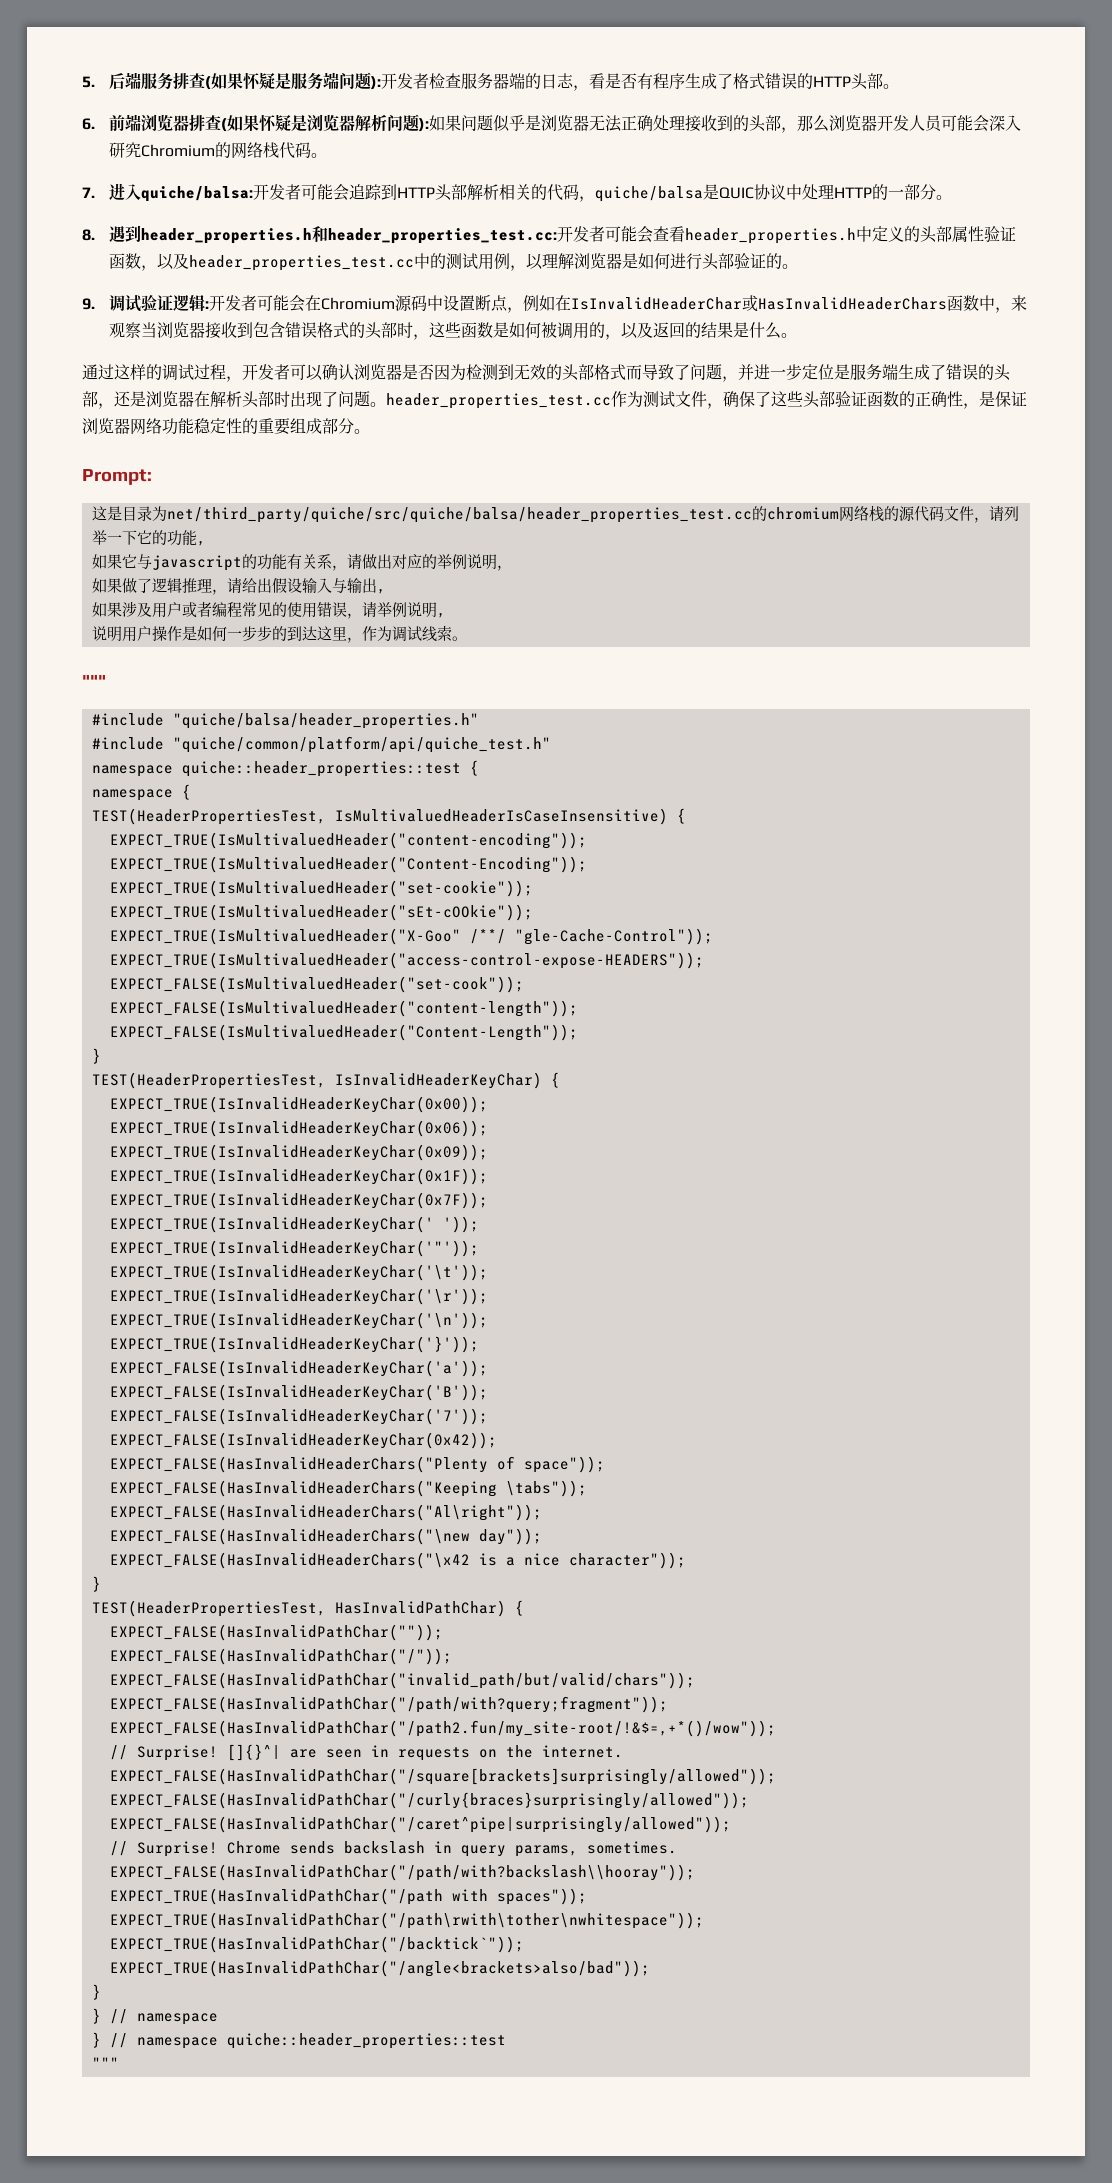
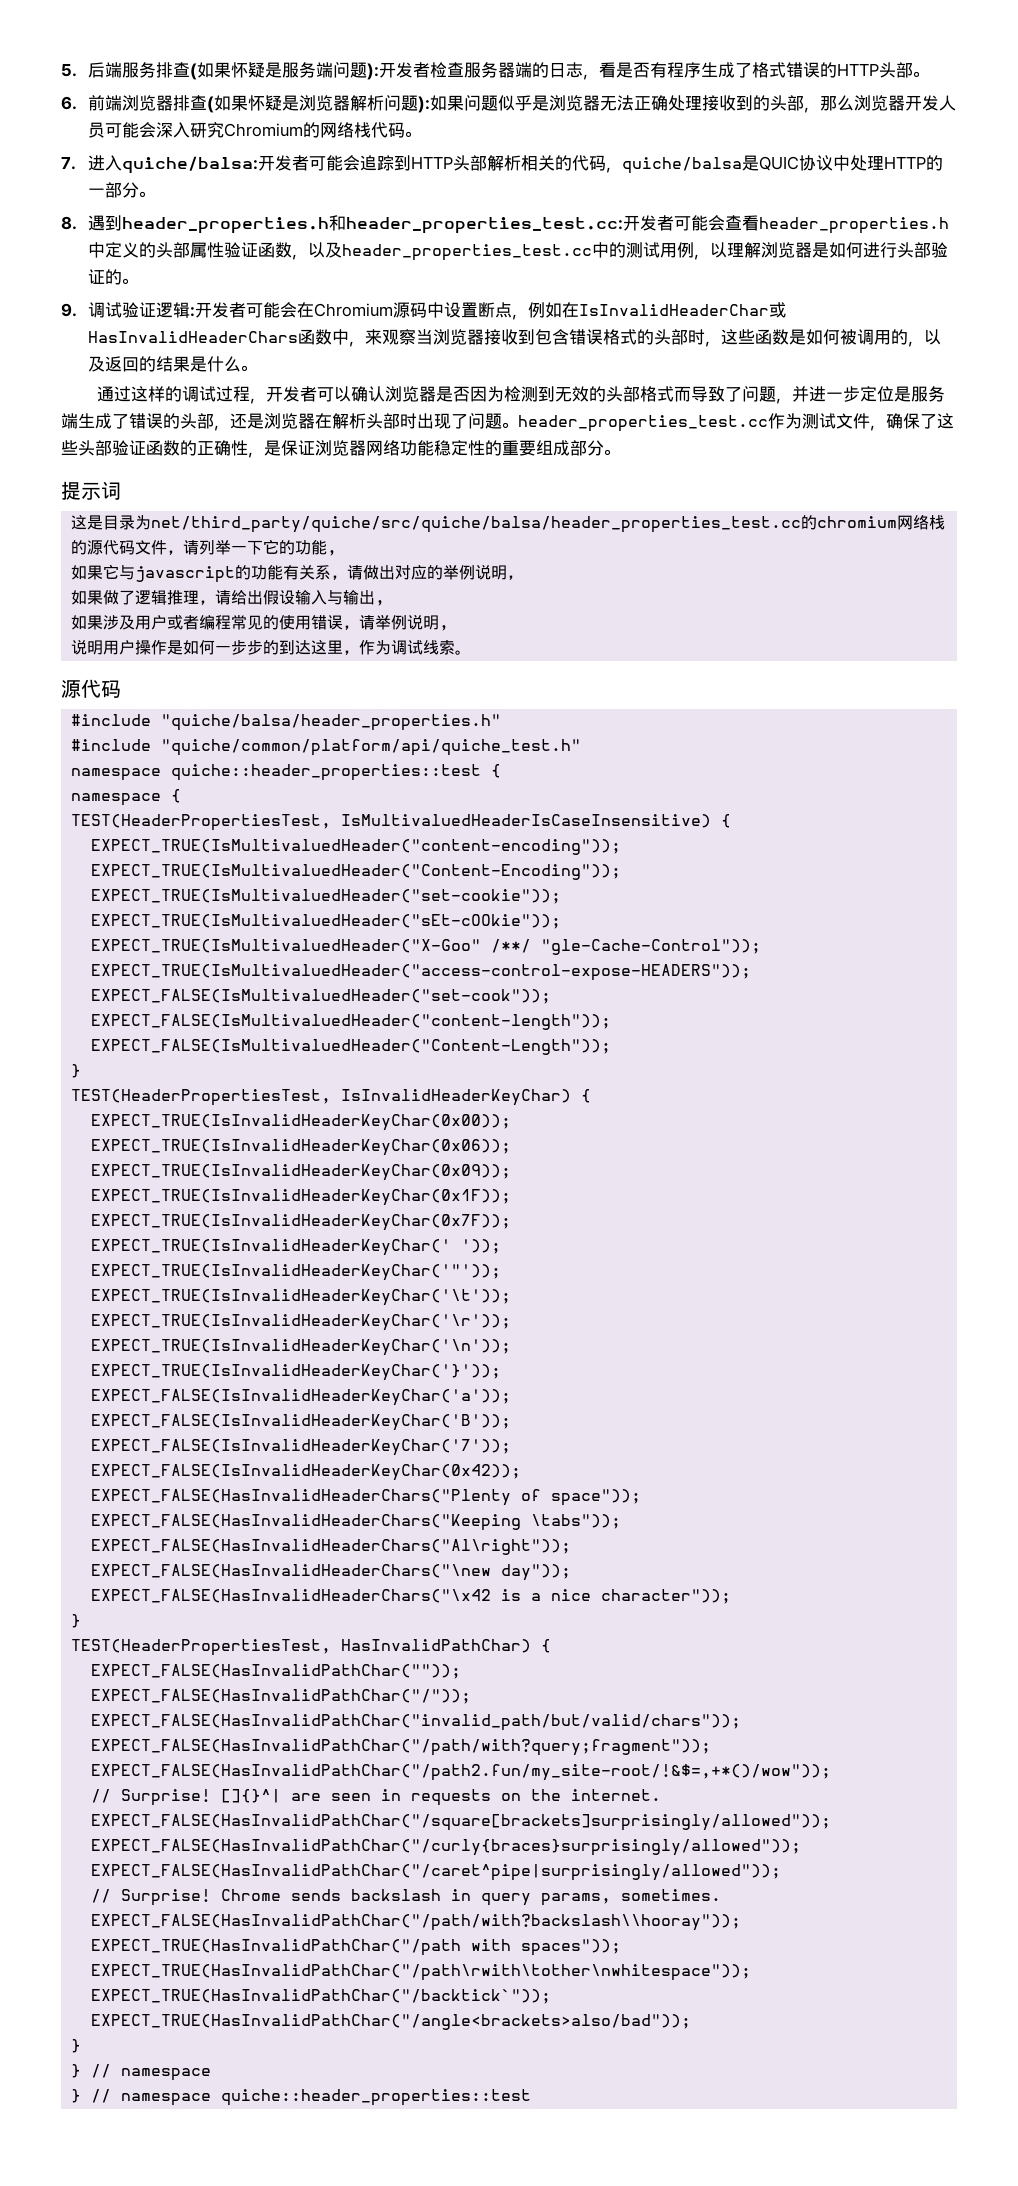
[82,469,152,485] Prompt: -> [61,481,121,500] 提示词
[82,675,106,687] """ -> [61,679,121,698] 源代码
[91,2057,119,2069] // """ -> (532, 2097) none

